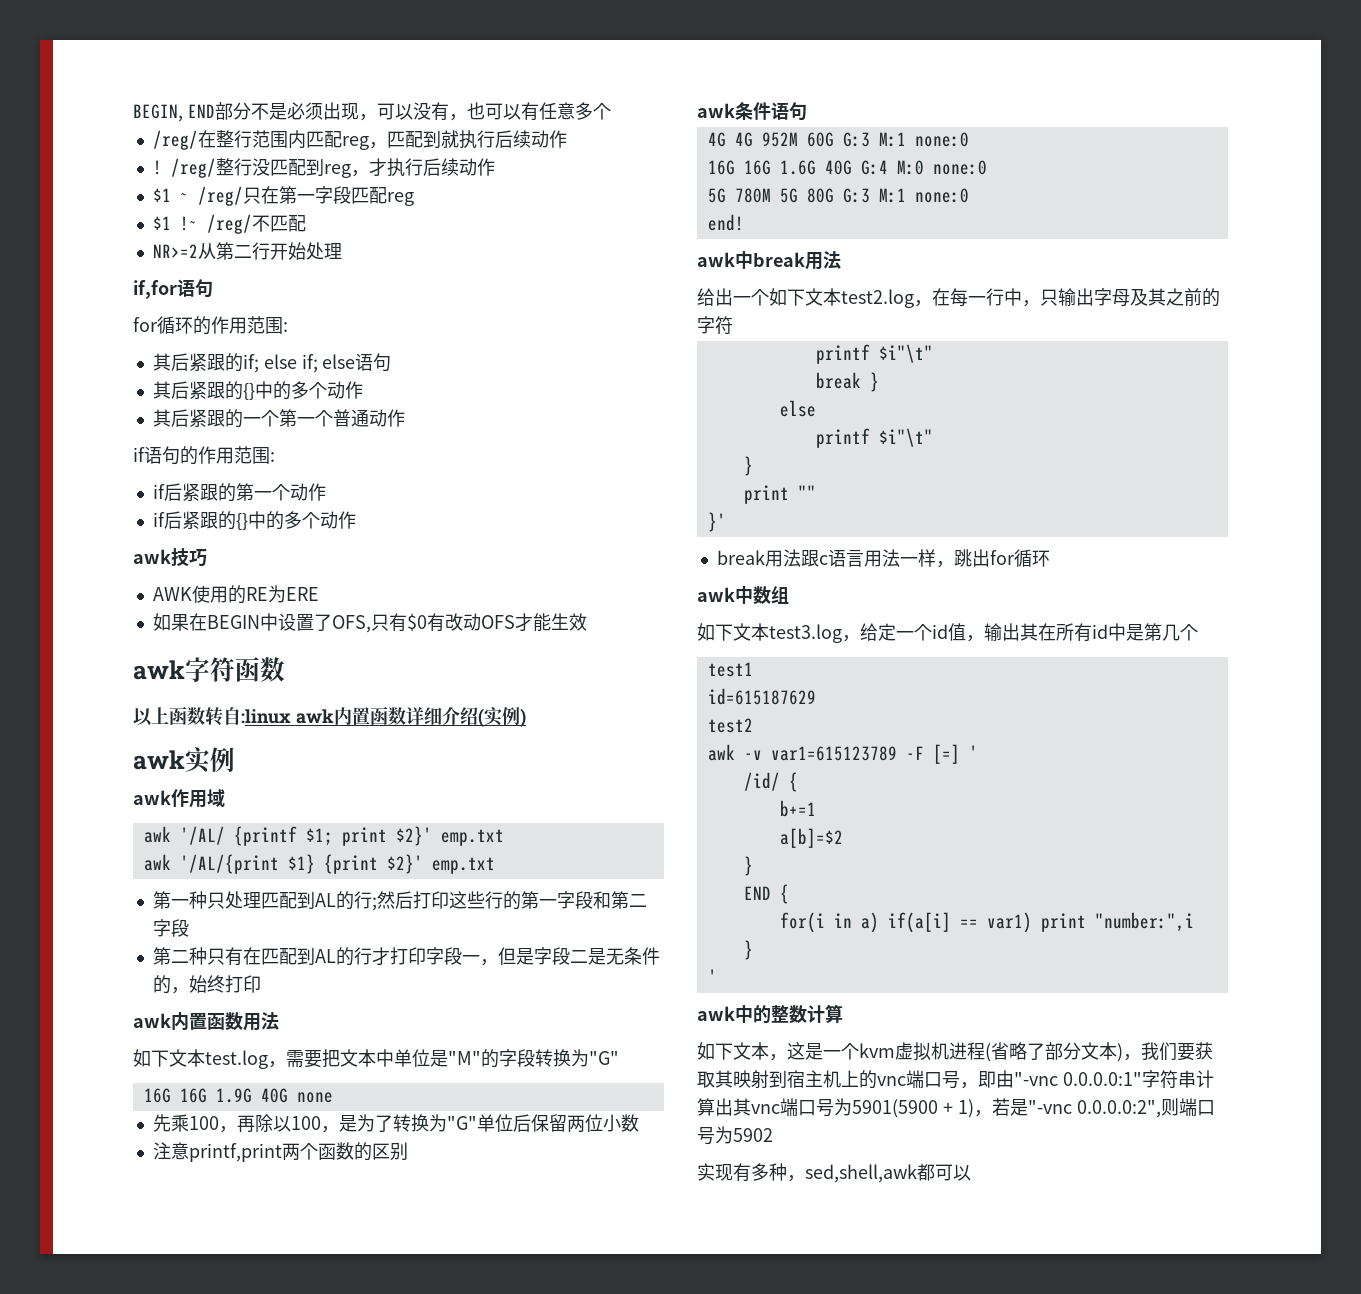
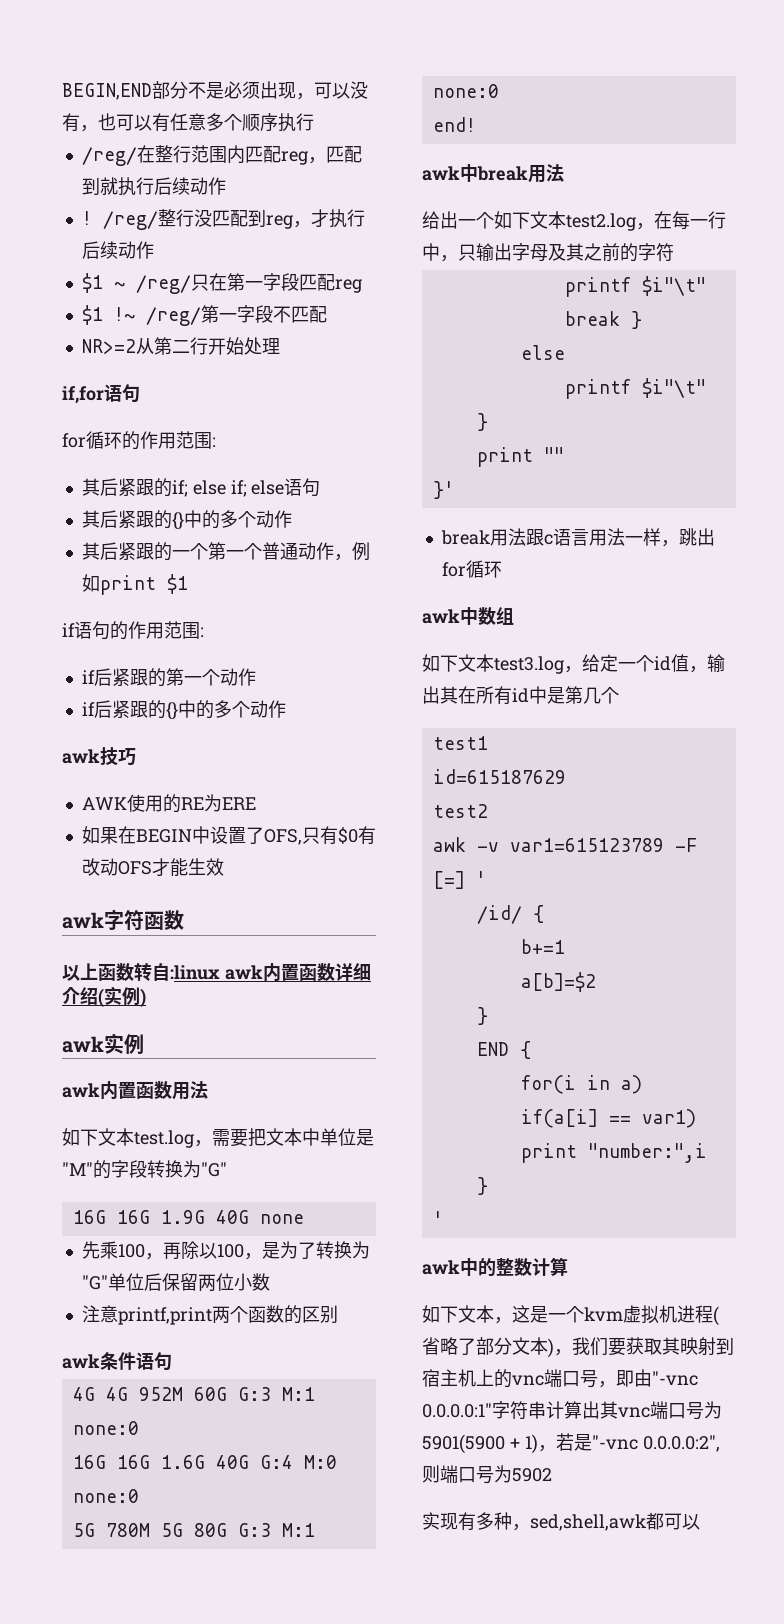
[133,104,215,122] BEGIN, END -> [62,83,152,100] BEGIN,END
(611, 111) none -> [242,113,314,132] 顺序执行
(252, 224) none -> [200,305,273,323] 第一字段
(405, 418) none -> [333,542,370,561] [81,574,188,595] ，例如print $1
[133,789,225,808] [143,826,504,846] [143,854,495,874] [152,891,647,911] [152,919,189,937] [152,947,660,966] [152,975,261,994] // awk作用域 // awk '/AL/ {printf $1; print $2}' emp.txt // awk '/AL/{print $1} {print $2}' emp.txt // 第一种只处理匹配到AL的行;然后打印这些行的第一字段和第二字段 // 第二种只有在匹配到AL的行才打印字段一，但是字段二是无条件的，始终打印 -> (144, 1044) none

